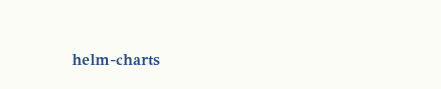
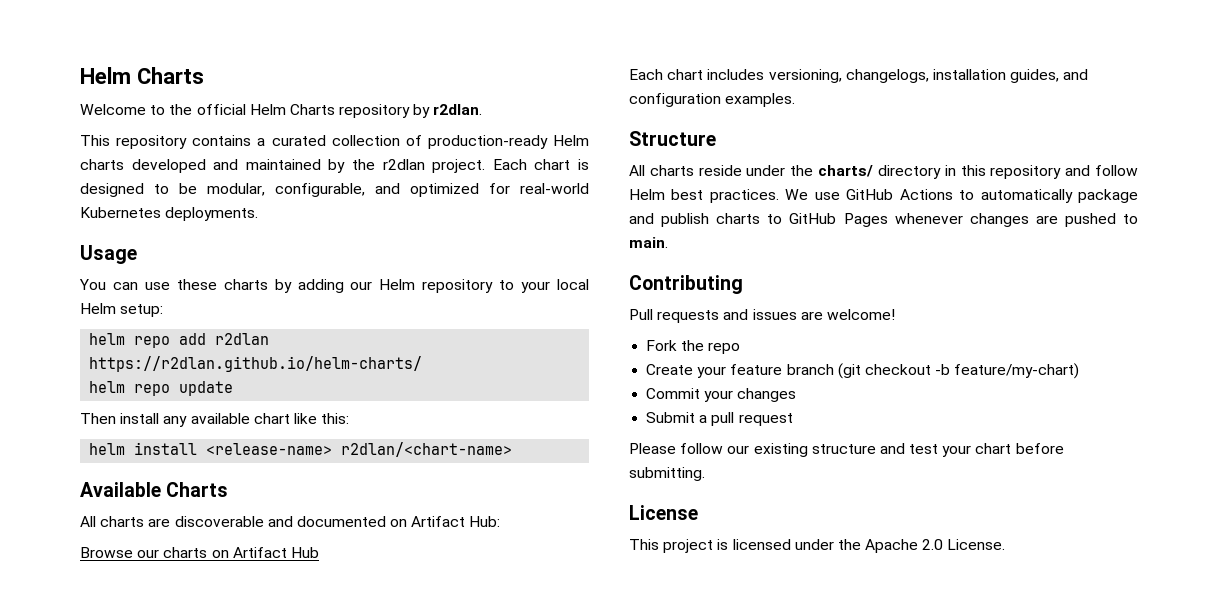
[72,54,160,66] helm-charts -> [80,67,204,84] [80,104,483,118] [80,135,589,149] [80,159,590,173] [80,183,589,197] [80,207,259,221] [80,245,137,264] [79,279,590,293] [80,303,164,317] [89,333,270,348] [89,356,423,372] [89,381,234,396] [80,413,350,427] [89,442,513,457] [80,482,229,497] [80,516,501,527] [80,547,319,558] [629,69,1089,83] [629,93,796,107] [629,131,716,146] [629,165,1138,179] [629,189,1138,203] [629,213,1138,227] [629,237,668,248] [629,275,743,294] [629,309,895,323] [646,340,741,354] [646,363,1080,379] [646,388,797,402] [646,412,793,426] [629,443,1064,457] [629,467,705,481] [629,505,698,520] [629,539,1006,553] Helm Charts // Welcome to the official Helm Charts repository by r2dlan. // This repository contains a curated collection of production-ready Helm charts developed and maintained by the r2dlan project. Each chart is designed to be modular, configurable, and optimized for real-world Kubernetes deployments. // Usage // You can use these charts by adding our Helm repository to your local Helm setup: // helm repo add r2dlan https://r2dlan.github.io/helm-charts/ // helm repo update // Then install any available chart like this: // helm install <release-name> r2dlan/<chart-name> // Available Charts // All charts are discoverable and documented on Artifact Hub: // Browse our charts on Artifact Hub // Each chart includes versioning, changelogs, installation guides, and configuration examples. // Structure // All charts reside under the charts/ directory in this repository and follow Helm best practices. We use GitHub Actions to automatically package and publish charts to GitHub Pages whenever changes are pushed to main. // Contributing // Pull requests and issues are welcome! // Fork the repo // Create your feature branch (git checkout -b feature/my-chart) // Commit your changes // Submit a pull request // Please follow our existing structure and test your chart before submitting. // License // This project is licensed under the Apache 2.0 License.

